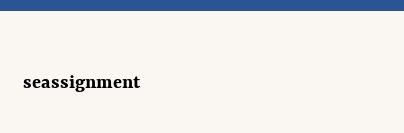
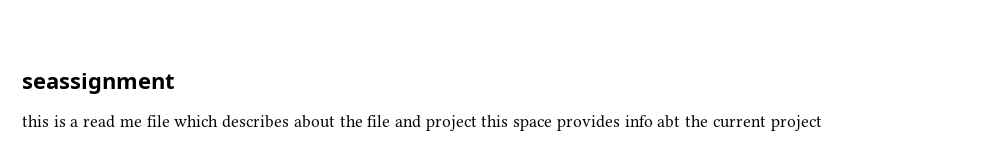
(141, 83) none -> [22,115,822,131] // this is a read me file which describes about the file and project this space provides info abt the current project

